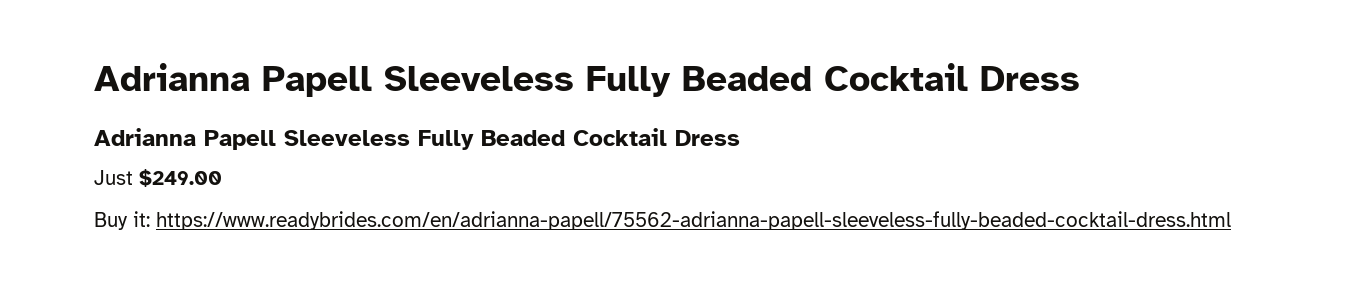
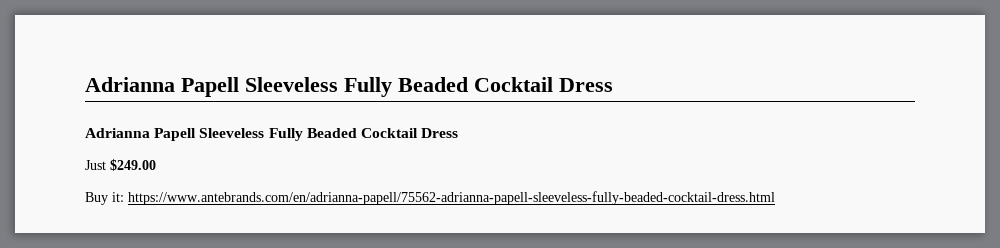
[156,211,1231,230] https://www.readybrides.com/en/adrianna-papell/75562-adrianna-papell-sleeveless-fully-beaded-cocktail-dress.html -> [128,191,775,205] https://www.antebrands.com/en/adrianna-papell/75562-adrianna-papell-sleeveless-fully-beaded-cocktail-dress.html

